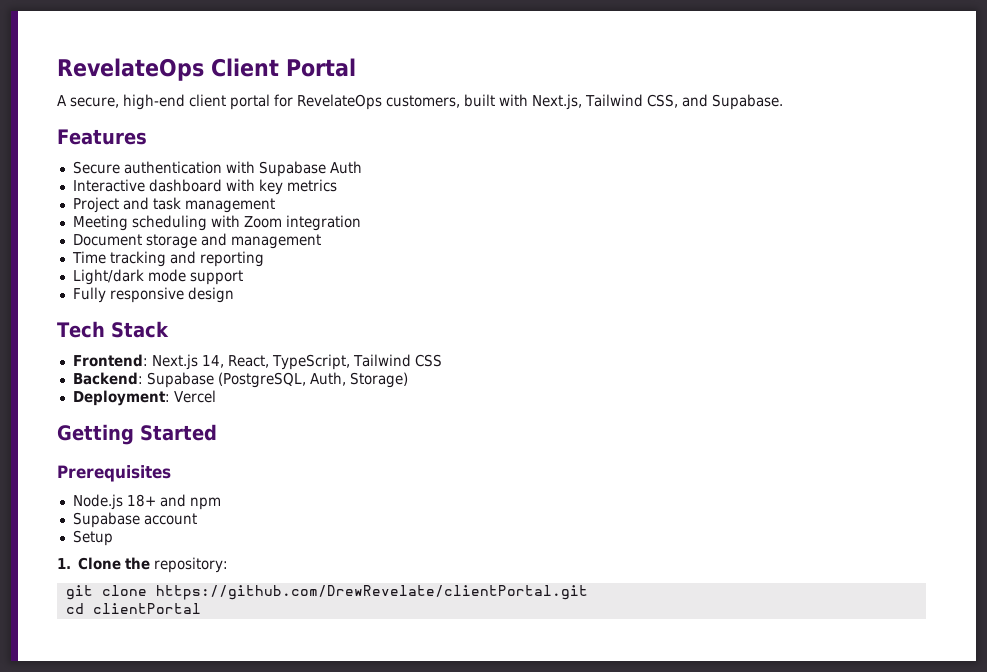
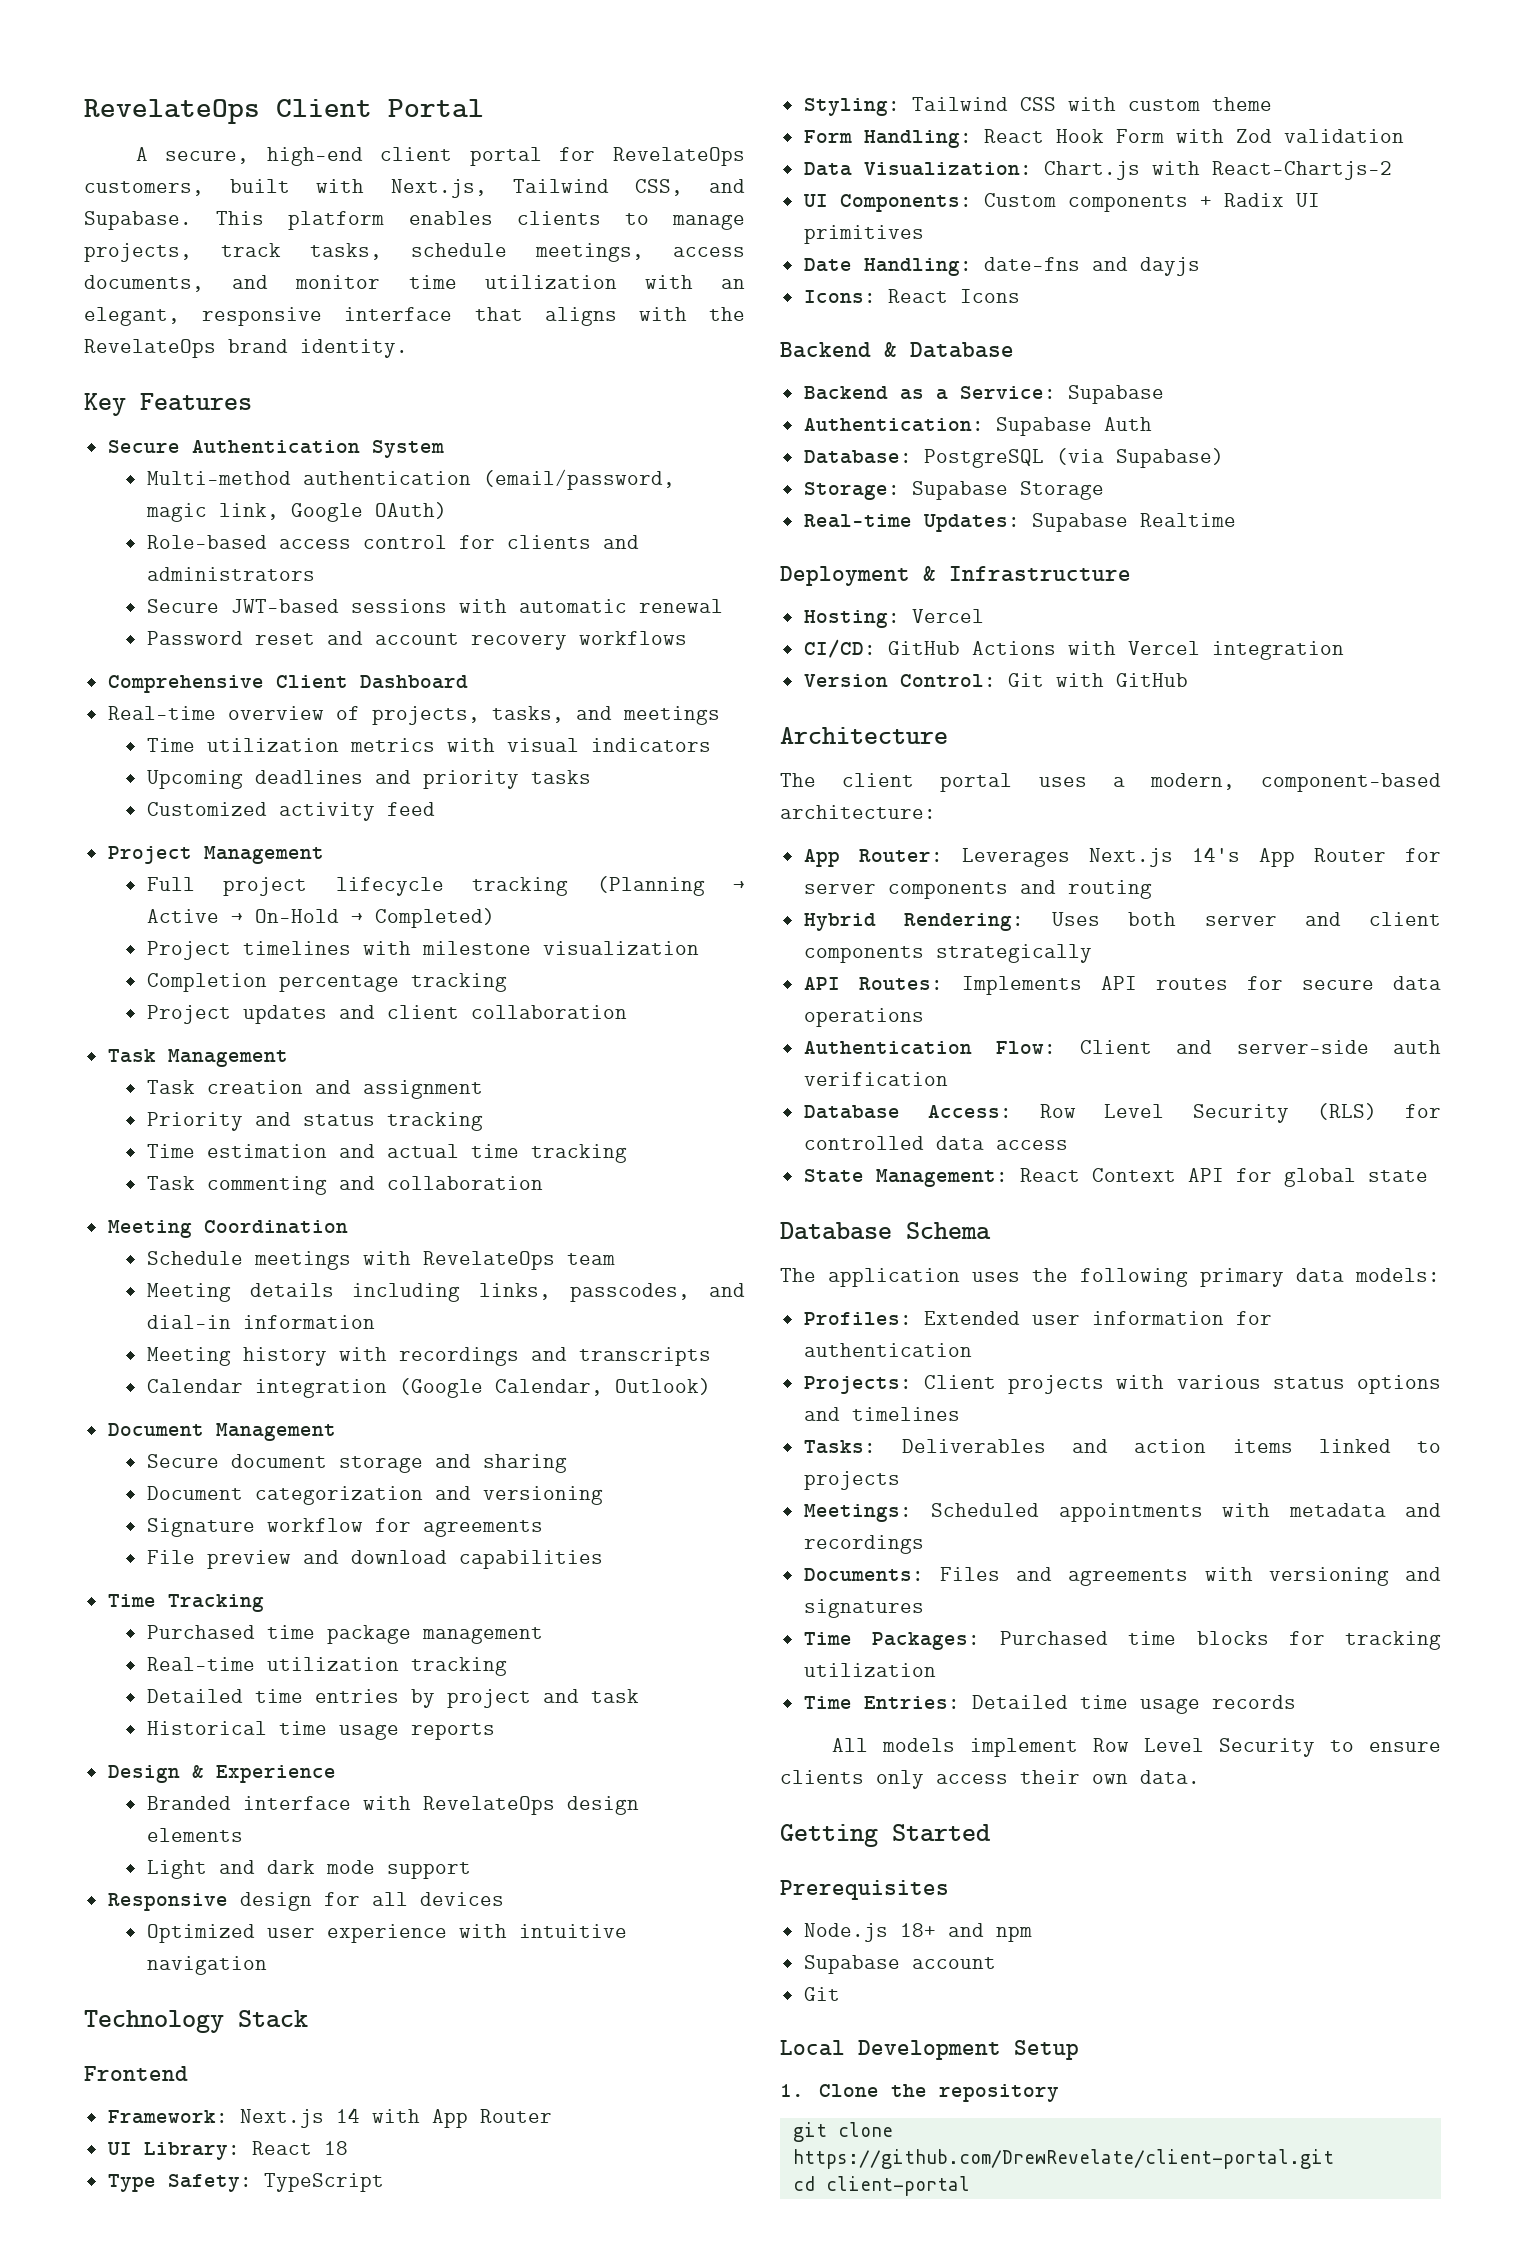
[57,129,147,145] [72,161,362,177] [72,179,337,195] [72,197,275,213] [72,215,361,231] [72,233,321,249] [71,251,264,267] [72,269,243,285] [72,287,234,303] [57,321,169,338] [72,354,442,370] [72,372,408,388] [72,390,216,406] // Features // Secure authentication with Supabase Auth // Interactive dashboard with key metrics // Project and task management // Meeting scheduling with Zoom integration // Document storage and management // Time tracking and reporting // Light/dark mode support // Fully responsive design // Tech Stack // Frontend: Next.js 14, React, TypeScript, Tailwind CSS // Backend: Supabase (PostgreSQL, Auth, Storage) // Deployment: Vercel -> [216,211,745,230] [84,243,745,262] [84,275,745,292] [84,307,745,326] [84,339,408,358] [84,393,252,416] [107,440,444,458] [146,469,675,490] [145,502,447,522] [146,535,639,549] [146,567,315,581] [146,599,723,614] [146,631,687,650] [107,675,468,693] [107,706,720,725] [146,738,711,752] [146,770,591,789] [146,802,435,821] [107,846,324,864] [146,876,746,896] [146,908,495,928] [146,941,699,960] [146,973,507,992] [146,1005,627,1024] [107,1049,288,1067] [146,1080,483,1099] [146,1112,483,1131] [146,1144,627,1163] [146,1176,543,1195] [107,1220,348,1238] [146,1251,615,1270] [146,1283,746,1302] [146,1315,375,1329] [146,1347,711,1366] [146,1378,711,1398] [107,1423,336,1441] [146,1454,567,1473] [146,1486,603,1505] [146,1518,543,1537] [146,1550,603,1569] [107,1594,264,1612] [146,1625,543,1644] [146,1657,507,1676] [146,1689,639,1708] [146,1721,495,1740] [107,1765,336,1783] [146,1796,639,1815] [146,1828,243,1842] [146,1860,471,1879] [107,1892,504,1911] [146,1924,627,1943] [146,1956,267,1975] [84,2010,308,2033] [84,2066,188,2081] [107,2108,552,2128] [106,2141,348,2160] [107,2173,384,2192] [803,97,1272,116] [803,129,1404,148] [803,161,1392,180] [802,193,1320,212] [803,225,924,244] [803,257,1200,276] [803,289,1020,303] [780,342,1014,358] [803,385,1164,404] [803,417,1152,436] [803,448,1224,468] [803,481,1104,500] [803,513,1236,532] [780,566,1131,586] [803,609,984,628] [803,639,1344,660] [803,673,1188,687] [780,727,948,744] [780,773,1441,792] [780,805,936,819] [803,847,1441,867] [803,880,1152,899] [803,912,1441,931] [803,944,1092,963] [803,976,1441,995] [803,1008,924,1027] [803,1040,1441,1055] [803,1072,948,1086] [803,1103,1441,1123] [803,1136,1068,1150] [803,1168,1428,1187] [780,1222,991,1240] [780,1268,1440,1287] [803,1311,1272,1325] [803,1343,972,1357] [803,1375,1441,1394] [803,1407,960,1421] [803,1439,1441,1454] [803,1471,900,1490] [803,1503,1441,1522] [803,1535,924,1554] [803,1567,1441,1586] [803,1599,924,1618] [803,1631,1441,1650] [803,1663,936,1677] [803,1695,1296,1714] [831,1738,1441,1757] [780,1770,1200,1789] This platform enables clients to manage projects, track tasks, schedule meetings, access documents, and monitor time utilization with an elegant, responsive interface that aligns with the RevelateOps brand identity. // Key Features // Secure Authentication System // Multi-method authentication (email/password, magic link, Google OAuth) // Role-based access control for clients and administrators // Secure JWT-based sessions with automatic renewal // Password reset and account recovery workflows // Comprehensive Client Dashboard // Real-time overview of projects, tasks, and meetings // Time utilization metrics with visual indicators // Upcoming deadlines and priority tasks // Customized activity feed // Project Management // Full project lifecycle tracking (Planning → Active → On-Hold → Completed) // Project timelines with milestone visualization // Completion percentage tracking // Project updates and client collaboration // Task Management // Task creation and assignment // Priority and status tracking // Time estimation and actual time tracking // Task commenting and collaboration // Meeting Coordination // Schedule meetings with RevelateOps team // Meeting details including links, passcodes, and dial-in information // Meeting history with recordings and transcripts // Calendar integration (Google Calendar, Outlook) // Document Management // Secure document storage and sharing // Document categorization and versioning // Signature workflow for agreements // File preview and download capabilities // Time Tracking // Purchased time package management // Real-time utilization tracking // Detailed time entries by project and task // Historical time usage reports // Design & Experience // Branded interface with RevelateOps design elements // Light and dark mode support // Responsive design for all devices // Optimized user experience with intuitive navigation // Technology Stack // Frontend // Framework: Next.js 14 with App Router // UI Library: React 18 // Type Safety: TypeScript // Styling: Tailwind CSS with custom theme // Form Handling: React Hook Form with Zod validation // Data Visualization: Chart.js with React-Chartjs-2 // UI Components: Custom components + Radix UI primitives // Date Handling: date-fns and dayjs // Icons: React Icons // Backend & Database // Backend as a Service: Supabase // Authentication: Supabase Auth // Database: PostgreSQL (via Supabase) // Storage: Supabase Storage // Real-time Updates: Supabase Realtime // Deployment & Infrastructure // Hosting: Vercel // CI/CD: GitHub Actions with Vercel integration // Version Control: Git with GitHub // Architecture // The client portal uses a modern, component-based architecture: // App Router: Leverages Next.js 14's App Router for server components and routing // Hybrid Rendering: Uses both server and client components strategically // API Routes: Implements API routes for secure data operations // Authentication Flow: Client and server-side auth verification // Database Access: Row Level Security (RLS) for controlled data access // State Management: React Context API for global state // Database Schema // The application uses the following primary data models: // Profiles: Extended user information for authentication // Projects: Client projects with various status options and timelines // Tasks: Deliverables and action items linked to projects // Meetings: Scheduled appointments with metadata and recordings // Documents: Files and agreements with versioning and signatures // Time Packages: Purchased time blocks for tracking utilization // Time Entries: Detailed time usage records // All models implement Row Level Security to ensure clients only access their own data.
(197, 519) none -> [803,1987,840,2001] [780,2040,1001,2060] Git // Local Development
[154,557,229,573] repository: -> [939,2084,1060,2102] repository
[155,585,588,600] https://github.com/DrewRevelate/clientPortal.git -> [792,2149,1334,2169] https://github.com/DrewRevelate/client-portal.git
[92,603,201,614] clientPortal -> [825,2176,970,2196] client-portal

